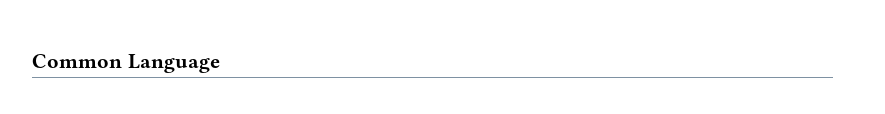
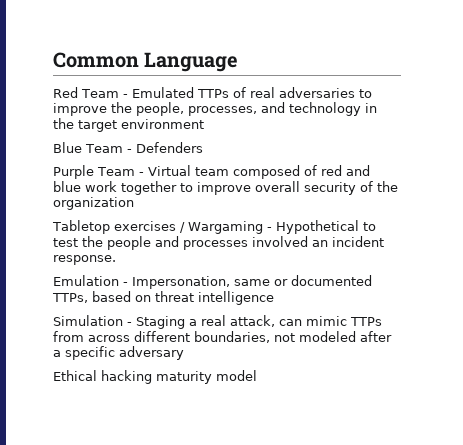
(220, 63) none -> [53,87,372,98] [53,102,377,116] [53,118,204,132] [53,142,203,153] [53,165,370,179] [53,181,398,195] [53,197,134,210] [52,220,376,234] [53,236,384,250] [53,255,116,265] [53,275,372,289] [52,291,274,305] [53,315,382,329] [53,331,392,343] [53,346,184,360] [53,370,257,384] // Red Team - Emulated TTPs of real adversaries to improve the people, processes, and technology in the target environment // Blue Team - Defenders // Purple Team - Virtual team composed of red and blue work together to improve overall security of the organization // Tabletop exercises / Wargaming - Hypothetical to test the people and processes involved an incident response. // Emulation - Impersonation, same or documented TTPs, based on threat intelligence // Simulation - Staging a real attack, can mimic TTPs from across different boundaries, not modeled after a specific adversary // Ethical hacking maturity model

